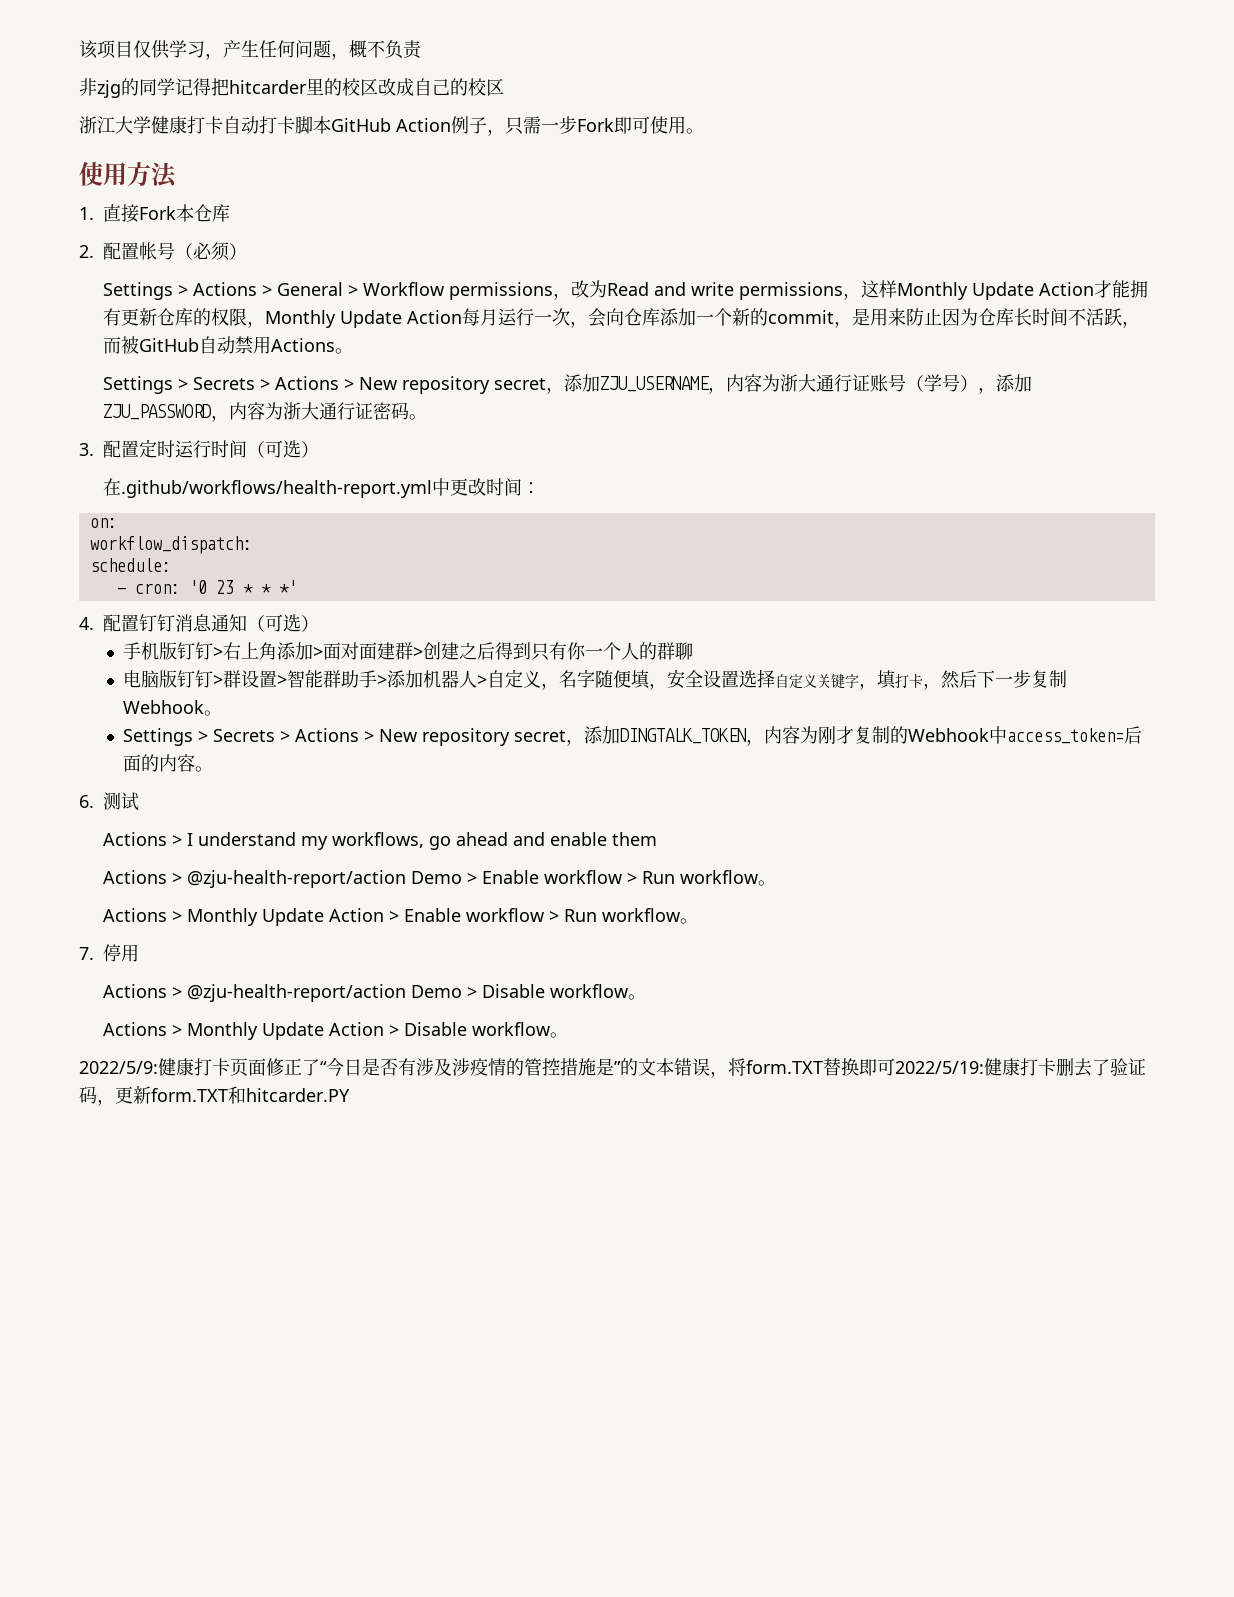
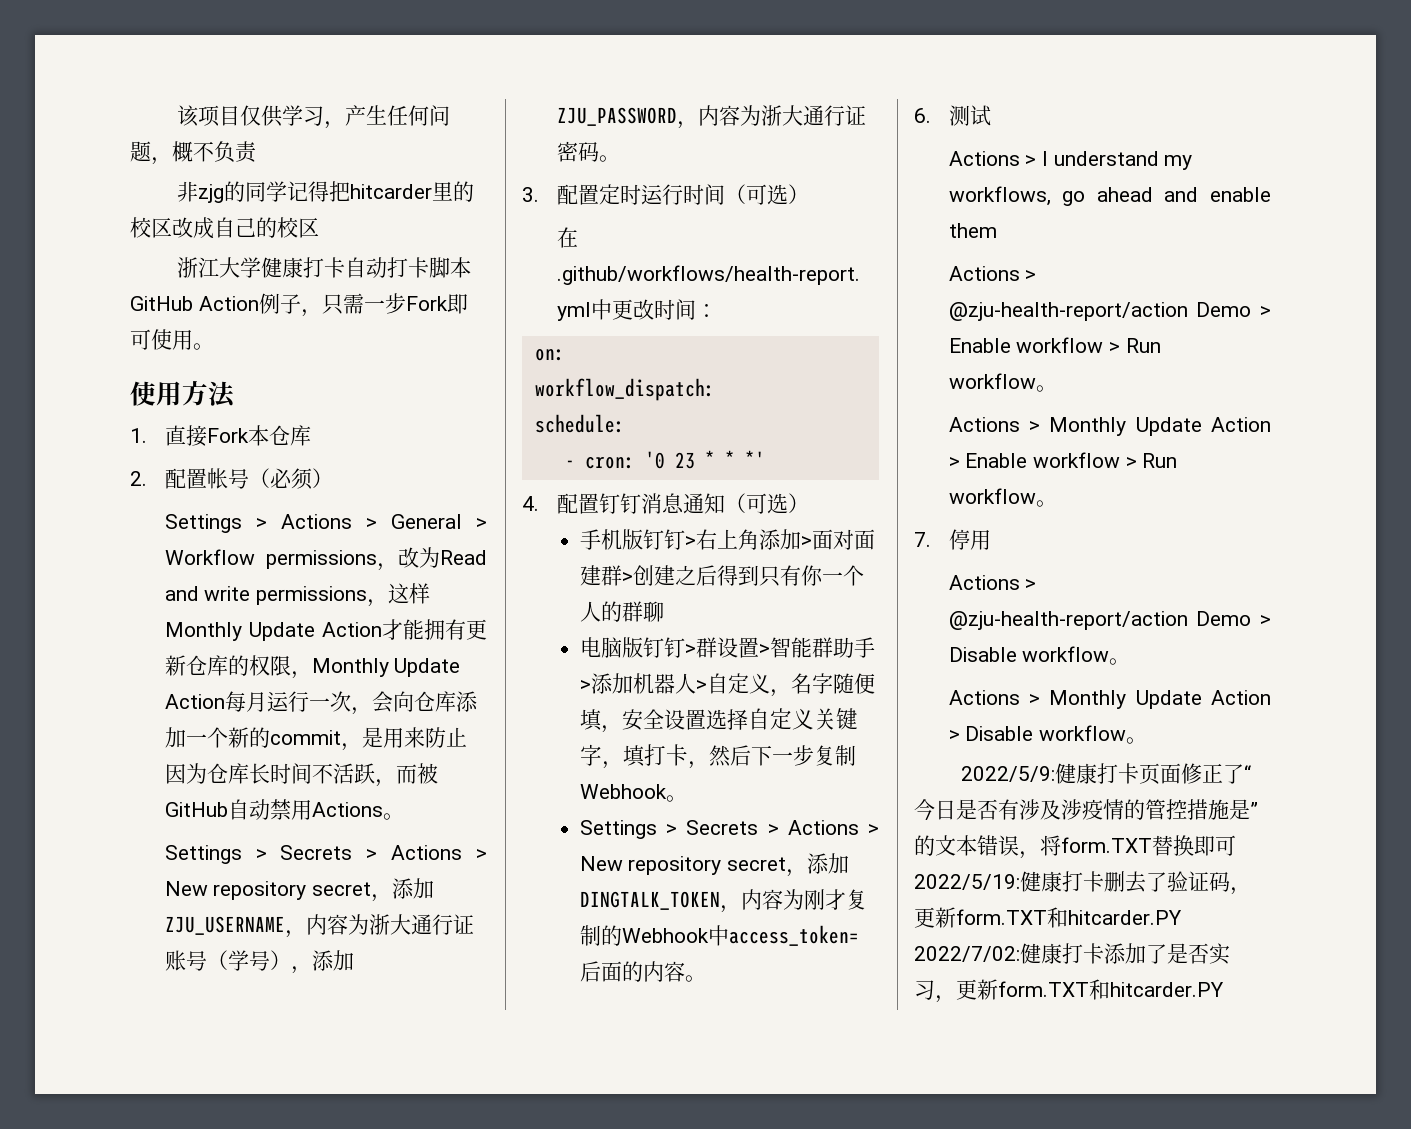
(350, 1095) none -> [914,943,1230,965] [914,979,1224,1003] 2022/7/02:健康打卡添加了是否实习，更新form.TXT和hitcarder.PY

